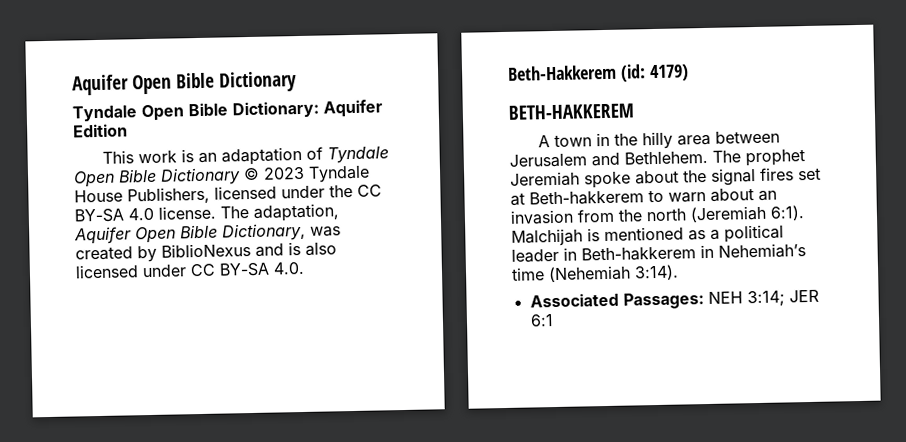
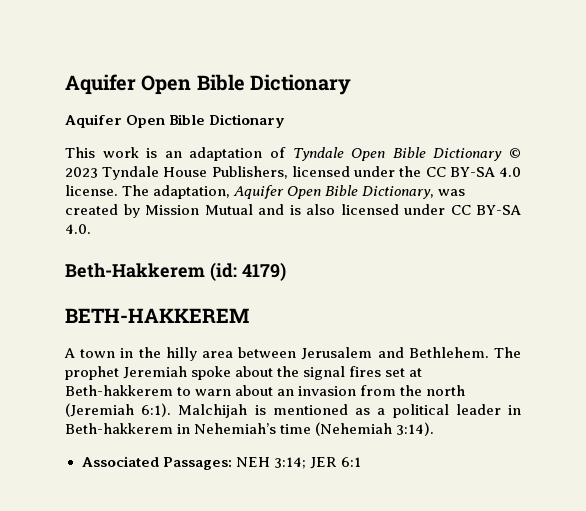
[72,71,298,96] [72,99,383,122] [73,123,128,138] Aquifer Open Bible Dictionary // Tyndale Open Bible Dictionary: Aquifer Edition -> [65,74,352,95] [65,114,286,128] Aquifer Open Bible Dictionary // Aquifer Open Bible Dictionary
[161,242,251,258] BiblioNexus -> [145,204,253,215] Mission Mutual

